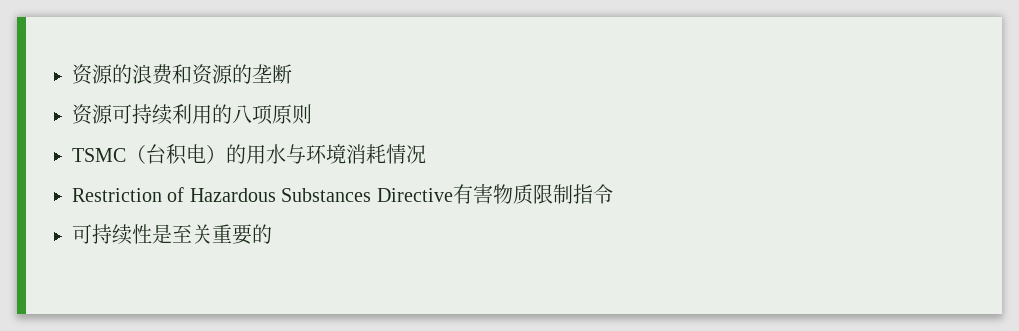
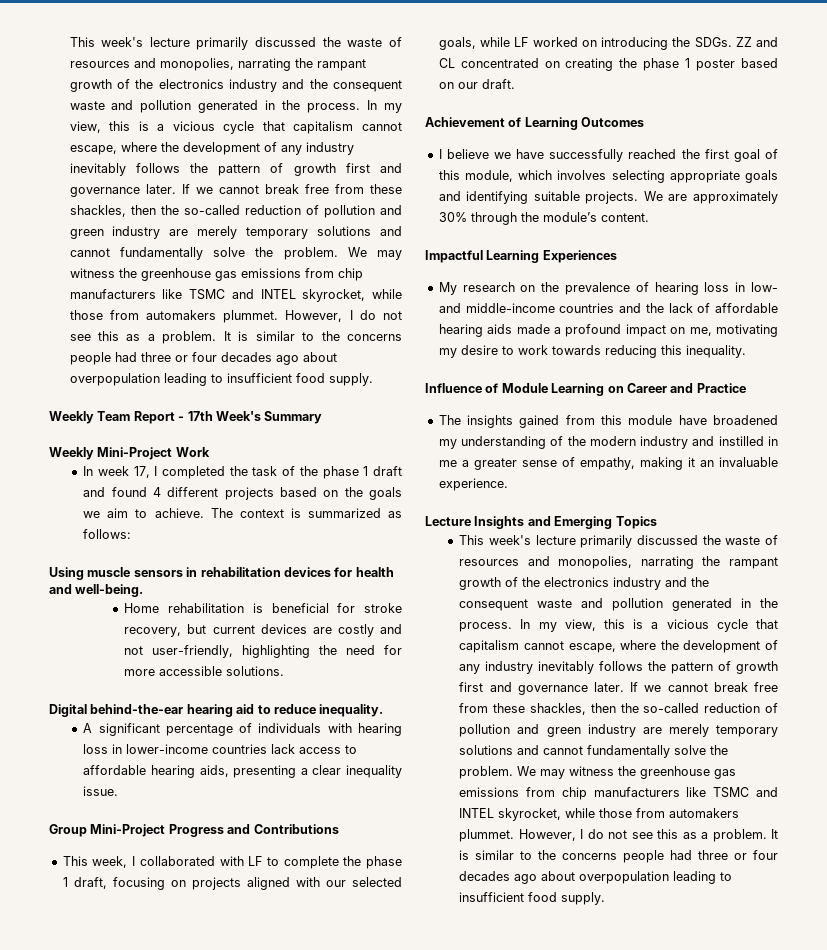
[72,64,292,85] [72,104,312,125] [72,144,426,165] [72,184,613,204] [72,224,272,245] 资源的浪费和资源的垄断 // 资源可持续利用的八项原则 // TSMC（台积电）的用水与环境消耗情况 // Restriction of Hazardous Substances Directive有害物质限制指令 // 可持续性是至关重要的 -> [69,37,403,50] [69,58,366,71] [69,79,403,92] [69,100,402,113] [69,121,402,134] [69,142,354,155] [69,163,403,176] [69,184,402,197] [69,205,403,218] [69,226,403,239] [69,247,403,260] [69,268,363,281] [69,289,403,302] [69,310,402,323] [69,331,402,344] [69,352,337,365] [69,373,373,386] [49,411,323,424] [49,447,210,460] [83,466,402,479] [83,487,402,500] [83,508,402,518] [83,529,132,539] [49,567,394,580] [49,584,144,597] [124,603,402,613] [124,624,402,637] [124,645,403,658] [124,666,285,676] [49,704,384,717] [83,723,403,736] [83,744,358,754] [83,765,403,778] [83,786,119,796] [49,824,339,837] [62,856,403,869] [62,877,402,890] [438,37,778,50] [438,58,778,71] [438,79,515,89] [425,117,645,130] [438,149,778,162] [438,170,778,183] [438,191,778,204] [438,212,649,225] [425,250,617,263] [438,282,778,295] [438,303,778,313] [438,324,778,337] [438,345,746,358] [425,383,746,396] [438,415,778,428] [438,436,778,449] [438,457,778,470] [438,478,508,491] [425,516,657,529] [459,535,778,548] [459,556,778,569] [459,577,710,590] [459,598,778,611] [459,619,778,632] [459,640,778,653] [459,661,778,674] [459,682,778,695] [459,703,778,715] [459,724,778,737] [459,745,729,758] [459,766,737,779] [459,787,779,800] [459,808,740,821] [459,829,778,842] [459,850,778,863] [459,871,733,884] [459,892,606,905] This week's lecture primarily discussed the waste of resources and monopolies, narrating the rampant growth of the electronics industry and the consequent waste and pollution generated in the process. In my view, this is a vicious cycle that capitalism cannot escape, where the development of any industry inevitably follows the pattern of growth first and governance later. If we cannot break free from these shackles, then the so-called reduction of pollution and green industry are merely temporary solutions and cannot fundamentally solve the problem. We may witness the greenhouse gas emissions from chip manufacturers like TSMC and INTEL skyrocket, while those from automakers plummet. However, I do not see this as a problem. It is similar to the concerns people had three or four decades ago about overpopulation leading to insufficient food supply. // Weekly Team Report - 17th Week's Summary // Weekly Mini-Project Work // In week 17, I completed the task of the phase 1 draft and found 4 different projects based on the goals we aim to achieve. The context is summarized as follows: // Using muscle sensors in rehabilitation devices for health and well-being. // Home rehabilitation is beneficial for stroke recovery, but current devices are costly and not user-friendly, highlighting the need for more accessible solutions. // Digital behind-the-ear hearing aid to reduce inequality. // A significant percentage of individuals with hearing loss in lower-income countries lack access to affordable hearing aids, presenting a clear inequality issue. // Group Mini-Project Progress and Contributions // This week, I collaborated with LF to complete the phase 1 draft, focusing on projects aligned with our selected goals, while LF worked on introducing the SDGs. ZZ and CL concentrated on creating the phase 1 poster based on our draft. // Achievement of Learning Outcomes // I believe we have successfully reached the first goal of this module, which involves selecting appropriate goals and identifying suitable projects. We are approximately 30% through the module’s content. // Impactful Learning Experiences // My research on the prevalence of hearing loss in low- and middle-income countries and the lack of affordable hearing aids made a profound impact on me, motivating my desire to work towards reducing this inequality. // Influence of Module Learning on Career and Practice // The insights gained from this module have broadened my understanding of the modern industry and instilled in me a greater sense of empathy, making it an invaluable experience. // Lecture Insights and Emerging Topics // This week's lecture primarily discussed the waste of resources and monopolies, narrating the rampant growth of the electronics industry and the consequent waste and pollution generated in the process. In my view, this is a vicious cycle that capitalism cannot escape, where the development of any industry inevitably follows the pattern of growth first and governance later. If we cannot break free from these shackles, then the so-called reduction of pollution and green industry are merely temporary solutions and cannot fundamentally solve the problem. We may witness the greenhouse gas emissions from chip manufacturers like TSMC and INTEL skyrocket, while those from automakers plummet. However, I do not see this as a problem. It is similar to the concerns people had three or four decades ago about overpopulation leading to insufficient food supply.

